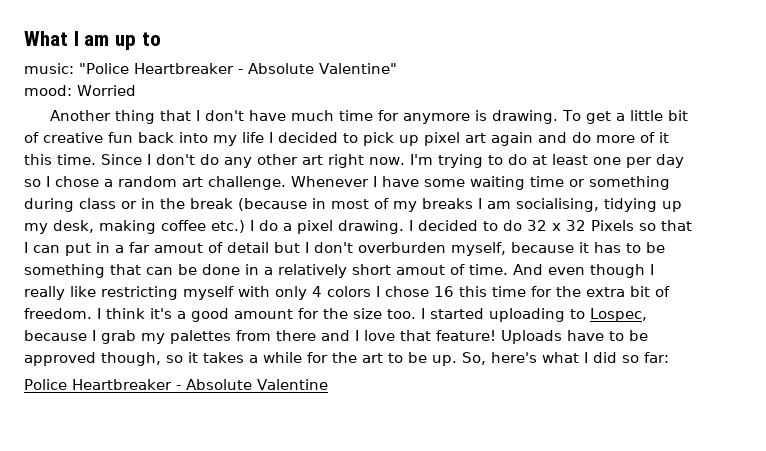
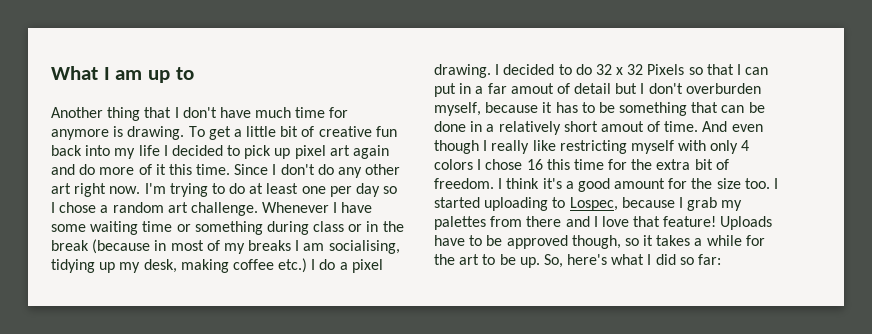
[24,63,397,74] [24,85,136,96] // music: "Police Heartbreaker - Absolute Valentine" // mood: Worried -> (194, 73) none
[24,379,328,390] // Police Heartbreaker - Absolute Valentine -> (722, 259) none

